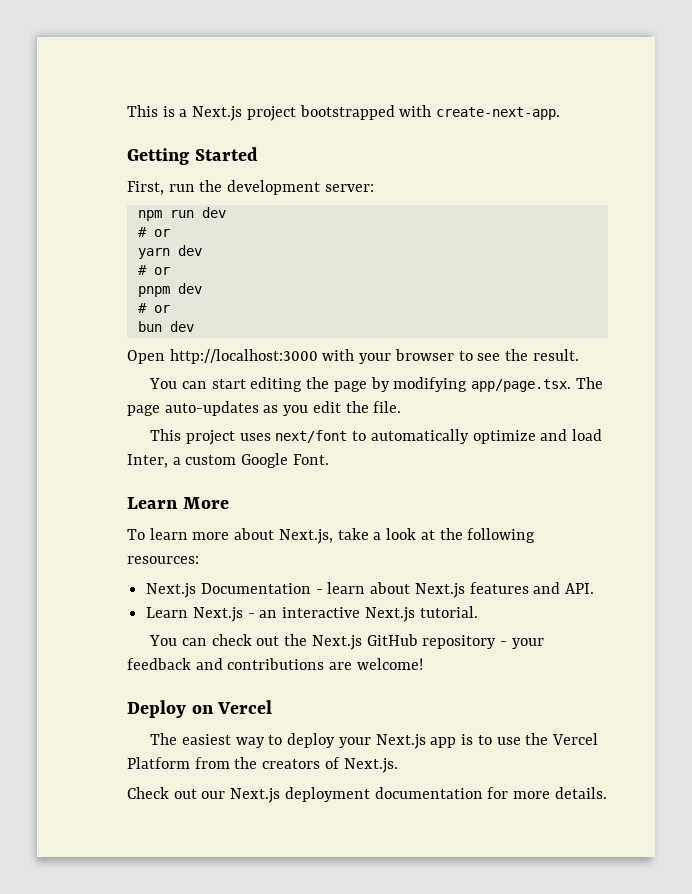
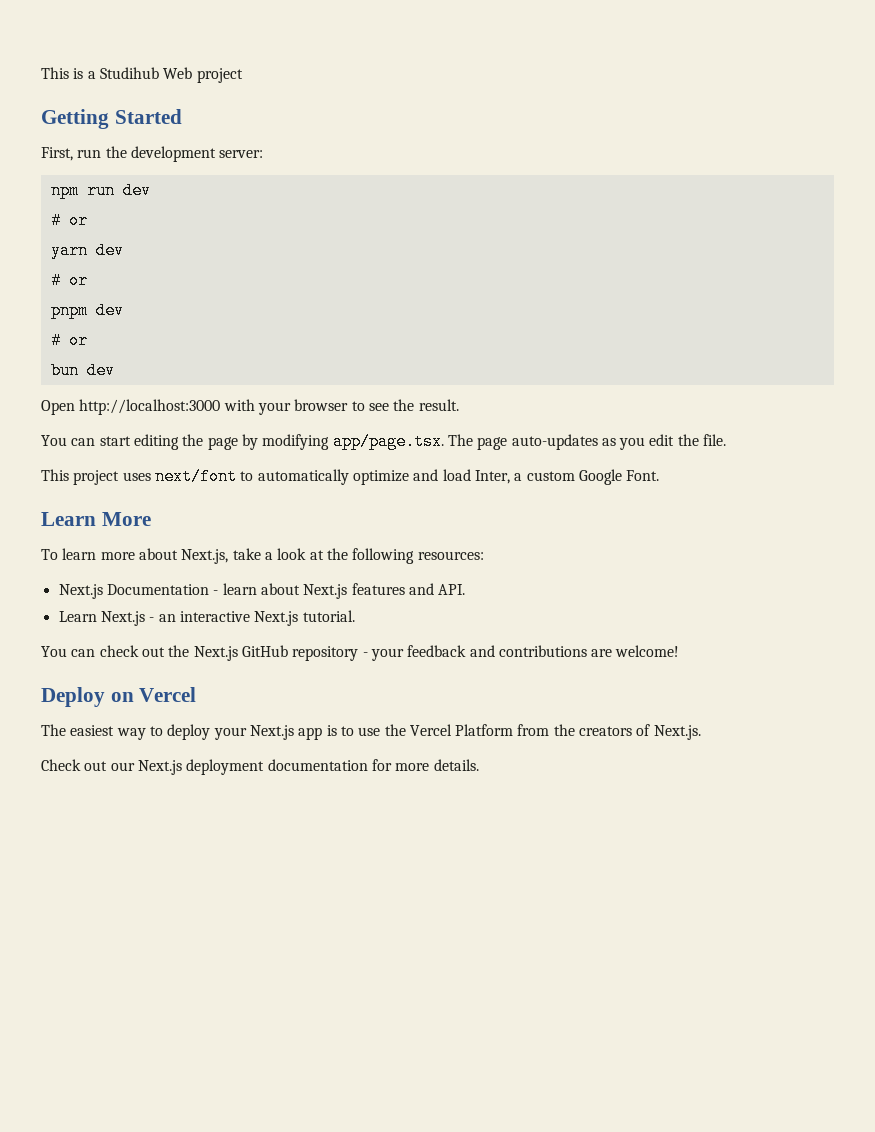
[192,105,561,121] Next.js project bootstrapped with create-next-app. -> [99,67,243,83] Studihub Web project

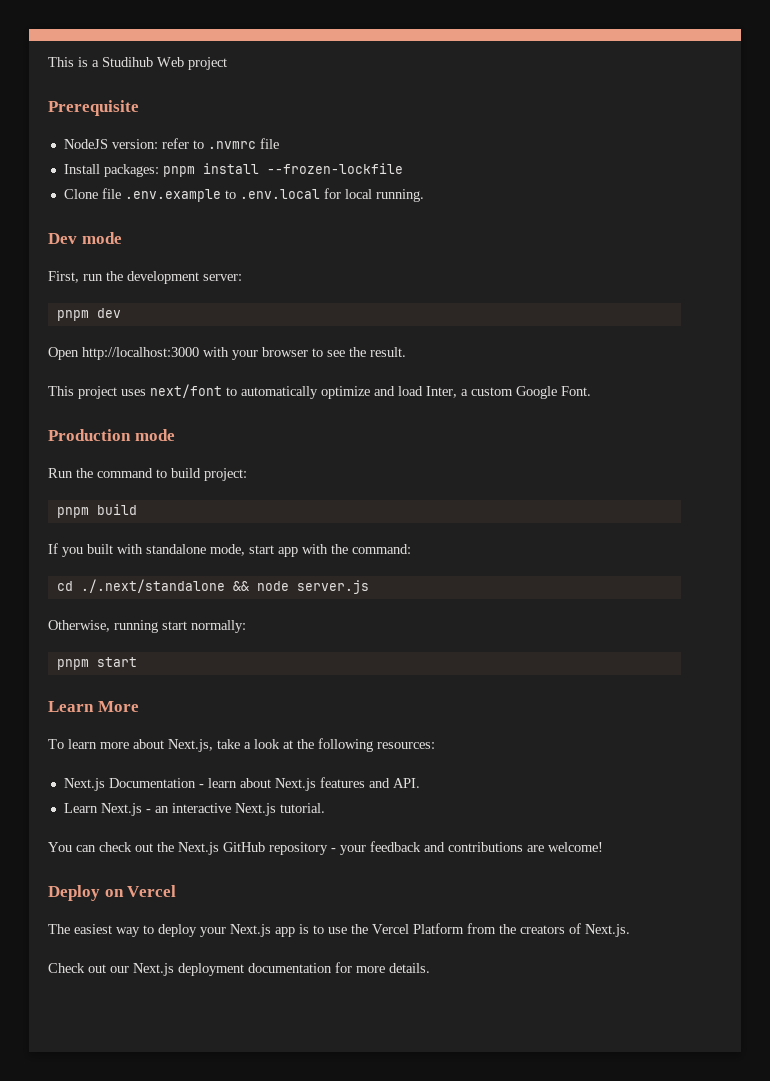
[41,109,182,129] Getting Started -> [48,100,139,116] [63,138,279,149] [63,163,403,177] [63,188,424,202] [48,232,122,244] Prerequisite // NodeJS version: refer to .nvmrc file // Install packages: pnpm install --frozen-lockfile // Clone file .env.example to .env.local for local running. // Dev mode
[50,182,151,199] [50,212,88,229] [50,242,124,259] [50,272,88,289] [50,302,124,319] [50,332,88,349] [50,362,79,379] npm run dev // # or // yarn dev // # or // pnpm dev // # or // bun -> [56,310,89,321] pnpm
[41,433,727,450] // You can start editing the page by modifying app/page.tsx. The page auto-updates as you edit the file. -> (406, 352) none
(660, 475) none -> [48,429,175,441] [48,468,247,481] [56,504,137,518] [48,543,411,557] [56,579,369,594] [48,620,246,633] [56,657,137,670] // Production mode // Run the command to build project: // pnpm build // If you built with standalone mode, start app with the command: // cd ./.next/standalone && node server.js // Otherwise, running start normally: // pnpm start

